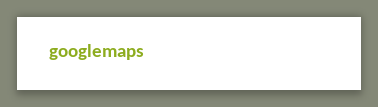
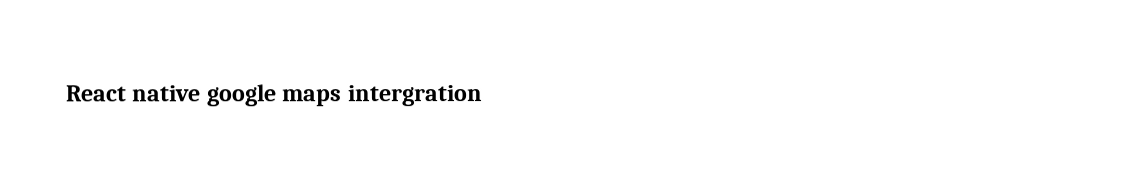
[49,44,144,60] googlemaps -> [66,84,483,107] React native google maps intergration

